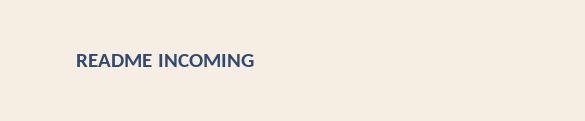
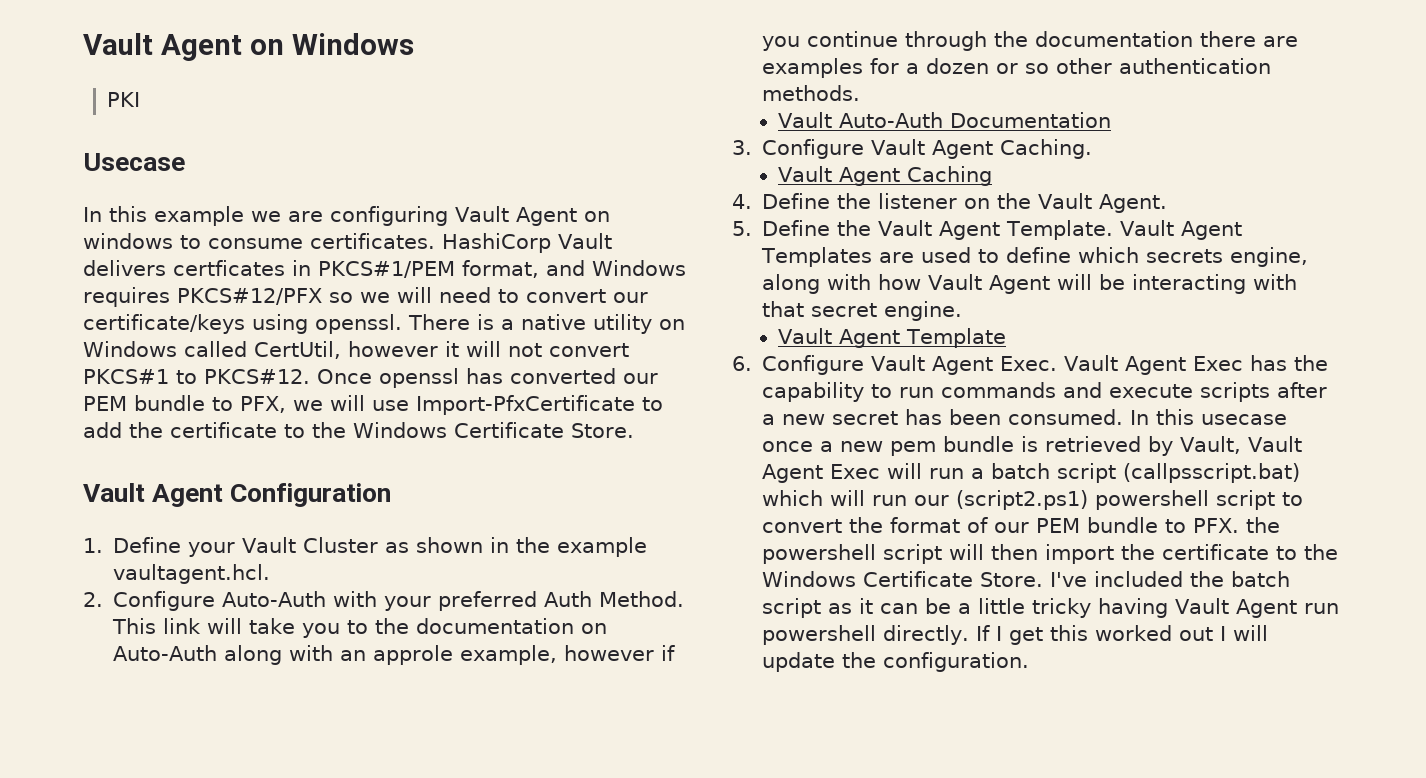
[76,54,254,67] README INCOMING -> [83,33,414,61] [106,92,140,107] [83,153,185,171] [83,206,610,226] [83,233,612,253] [83,260,686,278] [83,287,648,307] [83,314,685,334] [83,341,629,359] [83,368,658,388] [83,395,663,415] [83,422,634,438] [83,483,392,507] [83,537,648,557] [113,564,271,584] [83,591,685,611] [112,618,608,638] [113,645,676,665] [762,31,1299,51] [762,58,1272,78] [762,85,861,101] [778,112,1112,128] [732,139,1093,159] [778,166,993,186] [732,193,1168,213] [732,220,1243,240] [761,247,1309,267] [762,274,1298,294] [762,301,963,321] [778,328,1007,348] [732,355,1329,375] [762,382,1328,402] [762,409,1288,425] [762,436,1303,456] [762,463,1301,483] [762,490,1304,510] [762,517,1281,533] [762,544,1339,564] [762,571,1291,587] [762,598,1340,618] [762,625,1269,645] [762,652,1030,672] Vault Agent on Windows // PKI // Usecase // In this example we are configuring Vault Agent on windows to consume certificates. HashiCorp Vault delivers certficates in PKCS#1/PEM format, and Windows requires PKCS#12/PFX so we will need to convert our certificate/keys using openssl. There is a native utility on Windows called CertUtil, however it will not convert PKCS#1 to PKCS#12. Once openssl has converted our PEM bundle to PFX, we will use Import-PfxCertificate to add the certificate to the Windows Certificate Store. // Vault Agent Configuration // 1. Define your Vault Cluster as shown in the example vaultagent.hcl. // 2. Configure Auto-Auth with your preferred Auth Method. This link will take you to the documentation on Auto-Auth along with an approle example, however if you continue through the documentation there are examples for a dozen or so other authentication methods. // Vault Auto-Auth Documentation // 3. Configure Vault Agent Caching. // Vault Agent Caching // 4. Define the listener on the Vault Agent. // 5. Define the Vault Agent Template. Vault Agent Templates are used to define which secrets engine, along with how Vault Agent will be interacting with that secret engine. // Vault Agent Template // 6. Configure Vault Agent Exec. Vault Agent Exec has the capability to run commands and execute scripts after a new secret has been consumed. In this usecase once a new pem bundle is retrieved by Vault, Vault Agent Exec will run a batch script (callpsscript.bat) which will run our (script2.ps1) powershell script to convert the format of our PEM bundle to PFX. the powershell script will then import the certificate to the Windows Certificate Store. I've included the batch script as it can be a little tricky having Vault Agent run powershell directly. If I get this worked out I will update the configuration.

